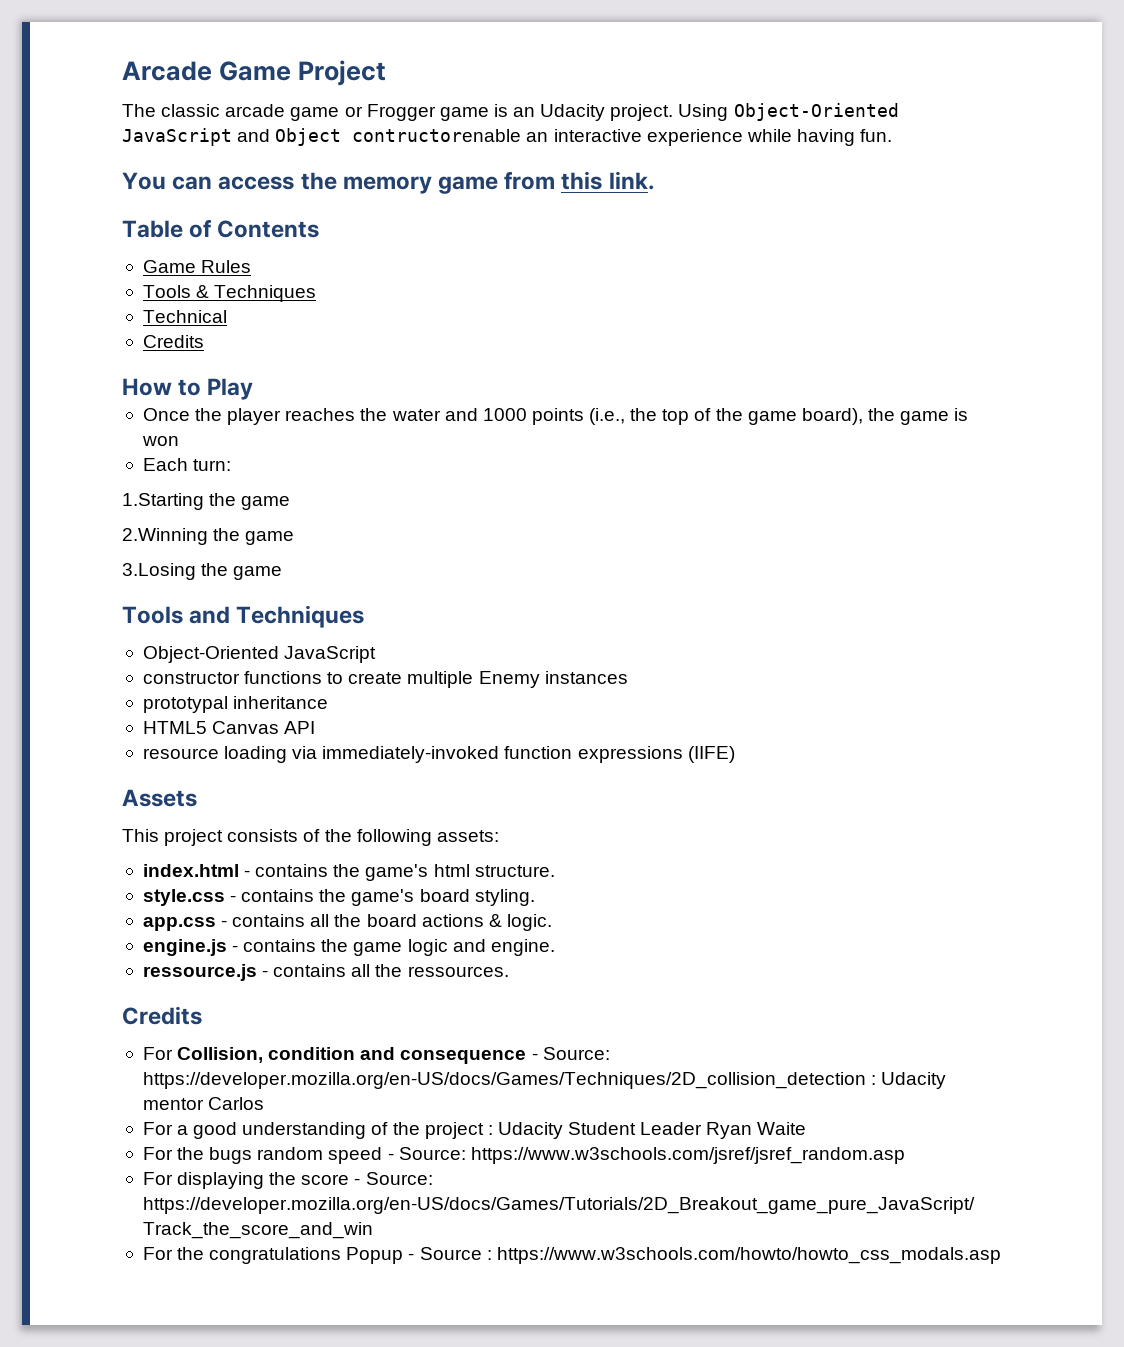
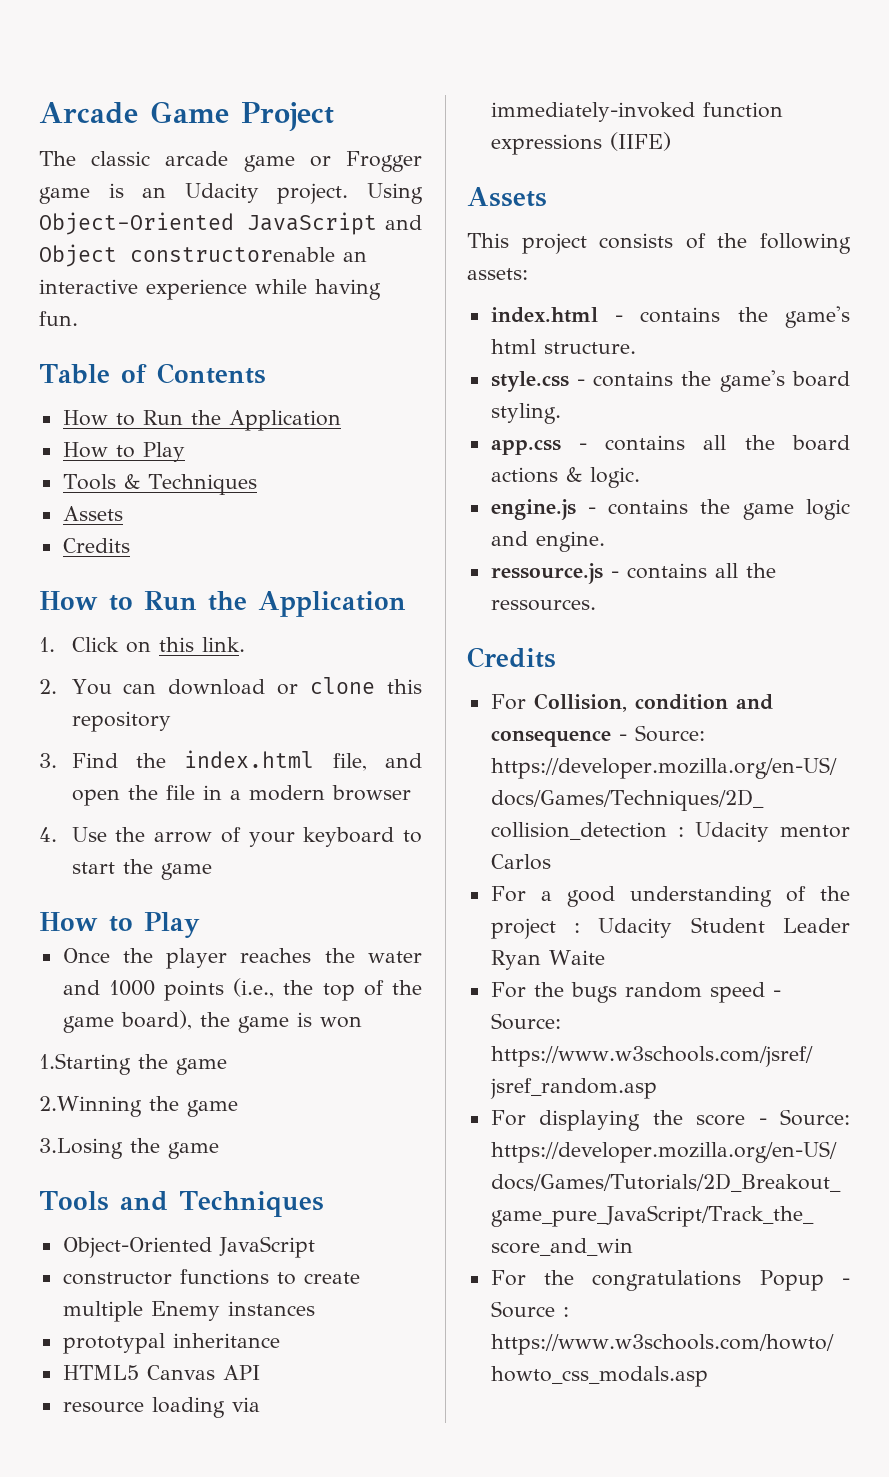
[352,129,522,142] contructorenable -> [130,247,335,262] constructorenable
[122,171,654,194] [122,219,320,238] [142,260,252,273] You can access the memory game from this link. // Table of Contents // Game Rules -> [39,363,266,384] [62,410,341,431] [62,442,185,462] Table of Contents // How to Run the Application // How to Play
[142,310,227,323] [142,335,204,348] Technical // Credits -> [62,506,123,521] [62,538,130,553] [39,591,406,617] [39,637,245,653] [39,677,422,695] [71,711,171,732] [39,750,422,771] [71,785,411,806] [39,827,422,847] [71,859,212,880] Assets // Credits // How to Run the Application // 1. Click on this link. // 2. You can download or clone this repository // 3. Find the index.html file, and open the file in a modern browser // 4. Use the arrow of your keyboard to start the game
[142,458,232,471] // Each turn: -> (362, 1022) none

